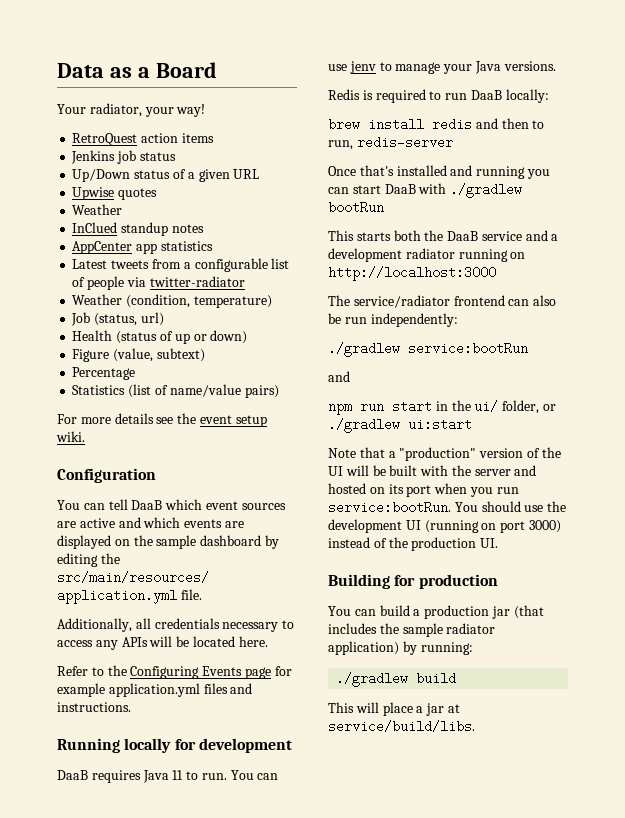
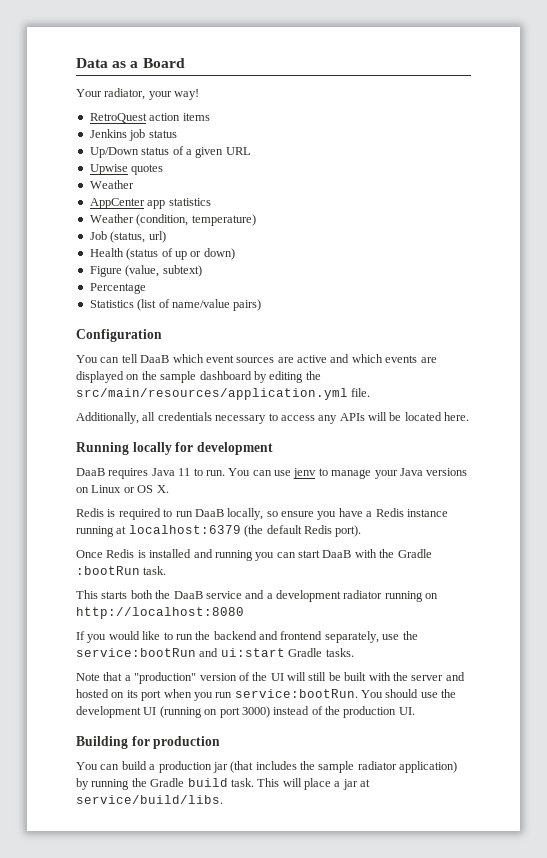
[72,222,204,236] // InClued standup notes -> (134, 184) none
[72,258,290,272] [72,276,245,290] // Latest tweets from a configurable list of people via twitter-radiator -> (211, 202) none
[57,413,267,427] [56,431,85,442] // For more details see the event setup wiki. -> (262, 305) none
[57,665,292,679] [57,683,253,697] [57,702,131,712] // Refer to the Configuring Events page for example application.yml files and instructions. -> (470, 416) none
[503,61,556,71] versions. -> [426,468,468,476] [76,485,169,493] versions on Linux or OS X.
[505,89,549,103] [328,118,545,131] [328,136,453,150] locally: // brew install redis and then to run, redis-server -> [227,508,448,520] [76,525,362,537] locally, so ensure you have a Redis instance running at localhost:6379 (the default Redis port).
[359,165,394,176] that's -> [106,549,146,558] Redis is
[450,183,523,198] [328,201,384,214] ./gradlew bootRun -> [379,549,432,558] [76,566,167,575] the Gradle :bootRun task.
[328,266,496,281] [328,295,557,308] [328,313,458,327] [328,342,400,357] http://localhost:3000 // The service/radiator frontend can also be run independently: // ./gradlew -> [76,607,244,619] [76,631,418,643] http://localhost:8080 // If you would like to run the backend and frontend separately, use the
[328,371,350,382] [328,400,556,415] [328,418,400,433] // and // npm run start in the ui/ folder, or ./gradlew -> [199,648,219,657] and
(472, 424) none -> [288,648,354,657] Gradle tasks.
(369, 470) none -> [308,672,327,681] still
[420,642,473,655] [336,672,457,687] running: // ./gradlew build // -> [91,778,254,790] running the Gradle build task.

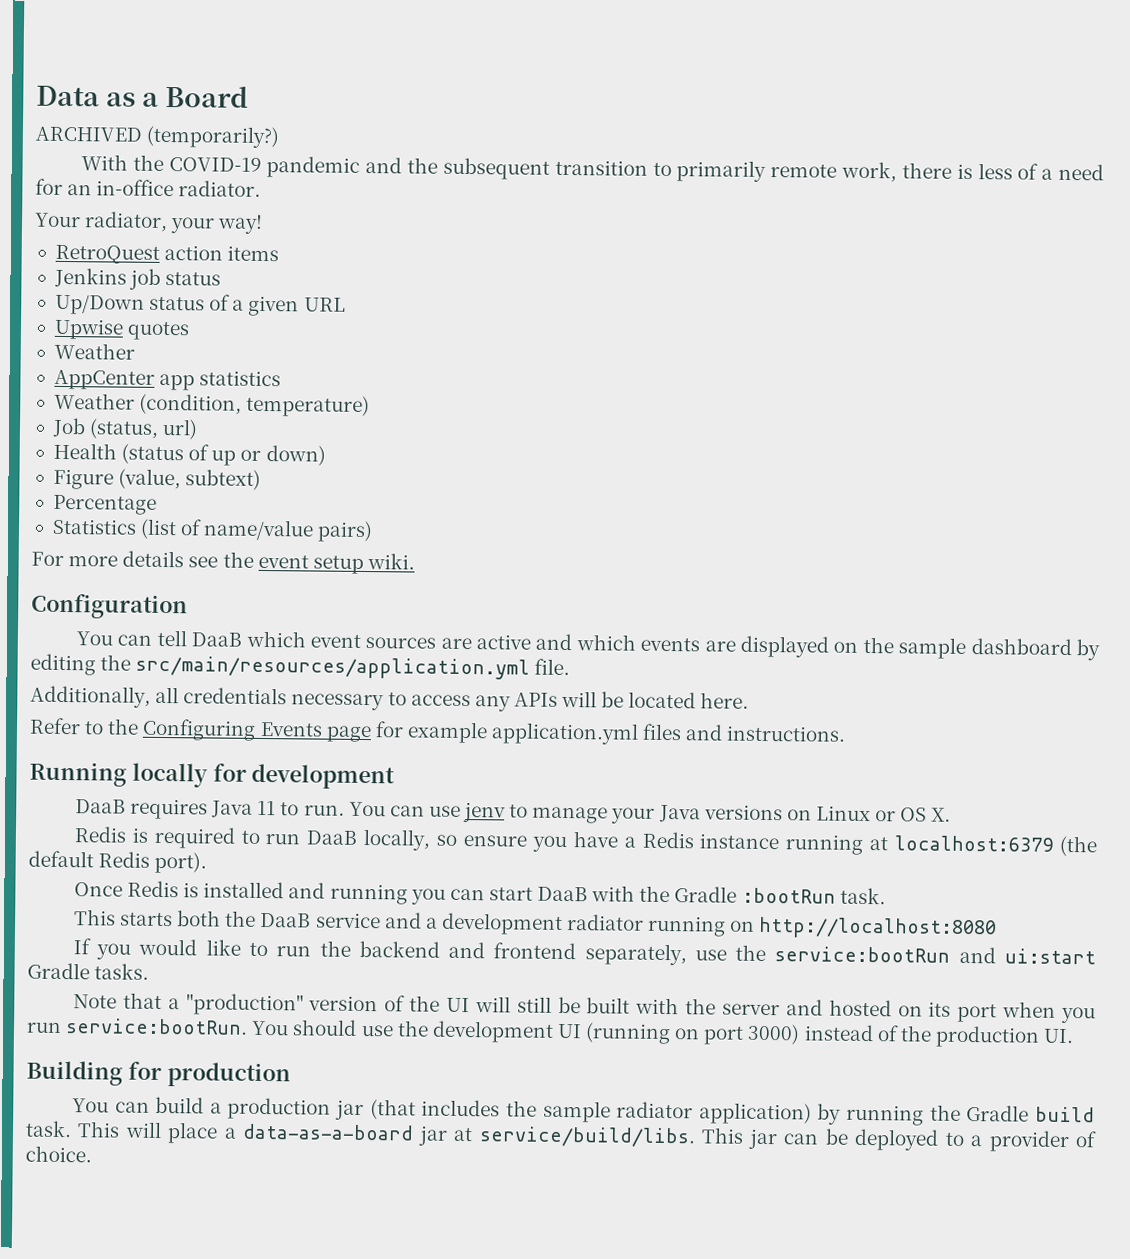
(185, 63) none -> [35,125,280,149] [80,154,1105,183] [35,178,262,197] // ARCHIVED (temporarily?) // With the COVID-19 pandemic and the subsequent transition to primarily remote work, there is less of a need for an in-office radiator.
(262, 305) none -> [31,550,415,574] // For more details see the event setup wiki.
(470, 416) none -> [29,717,847,745] // Refer to the Configuring Events page for example application.yml files and instructions.
(341, 784) none -> [242,1123,415,1141] data-as-a-board
(223, 799) none -> [701,1127,1098,1153] [25,1145,92,1163] This jar can be deployed to a provider of choice.

